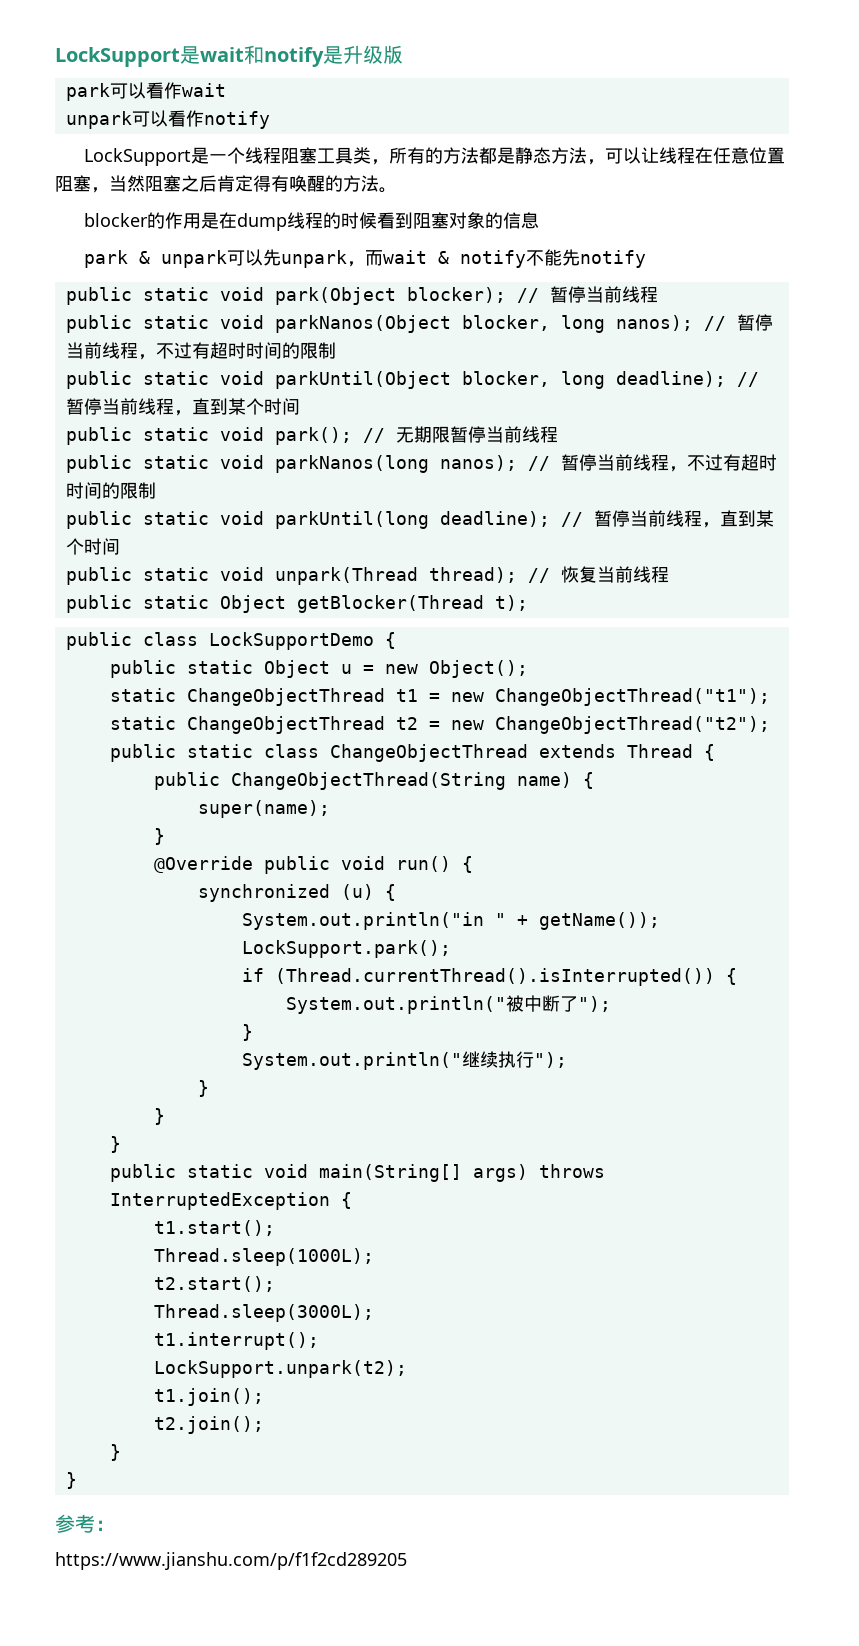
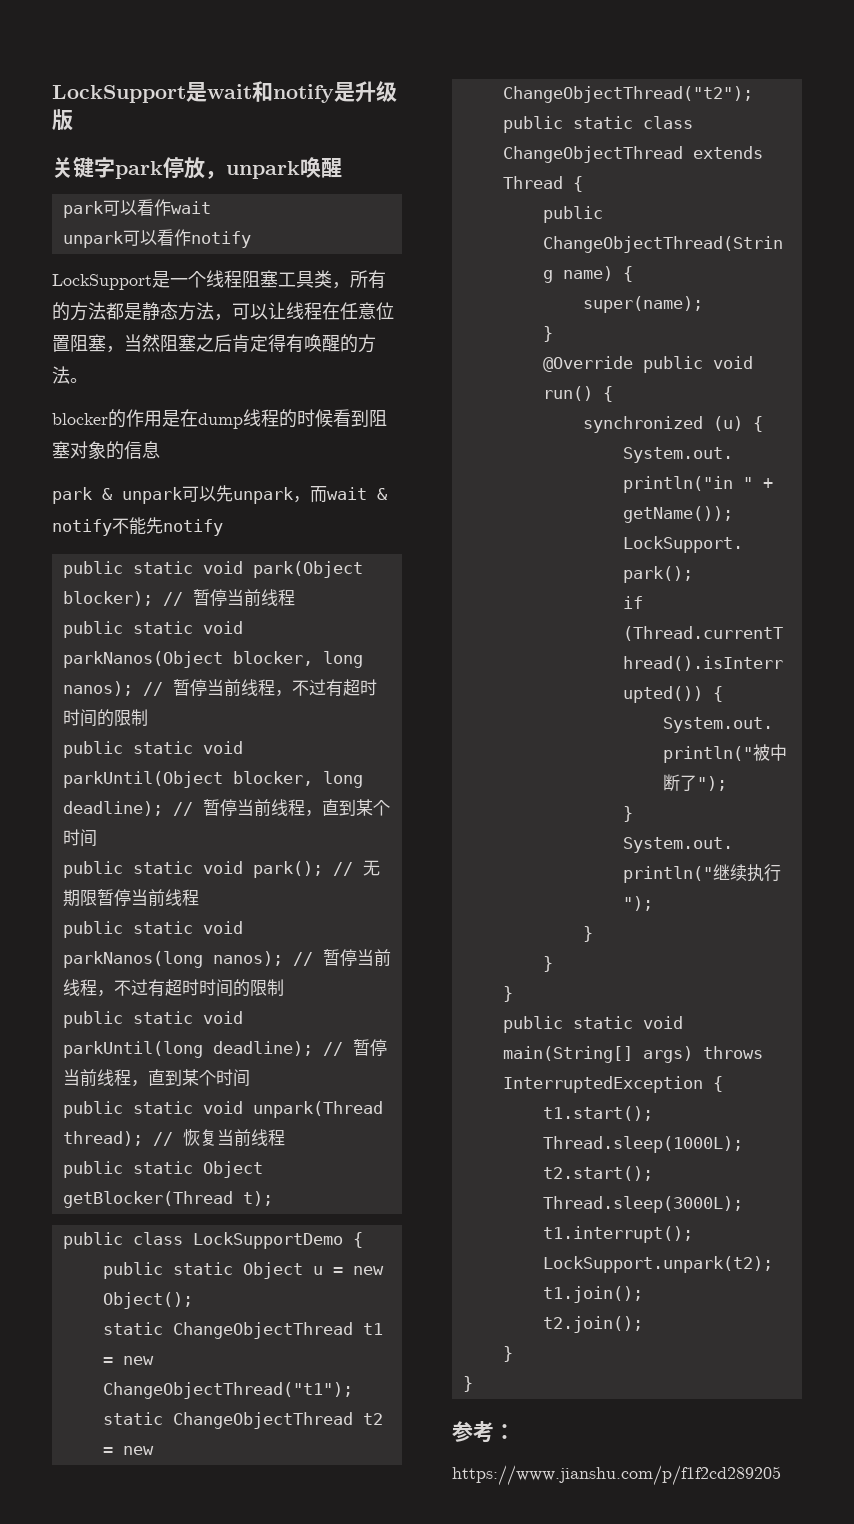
(403, 54) none -> [52,157,342,179] // 关键字park停放，unpark唤醒

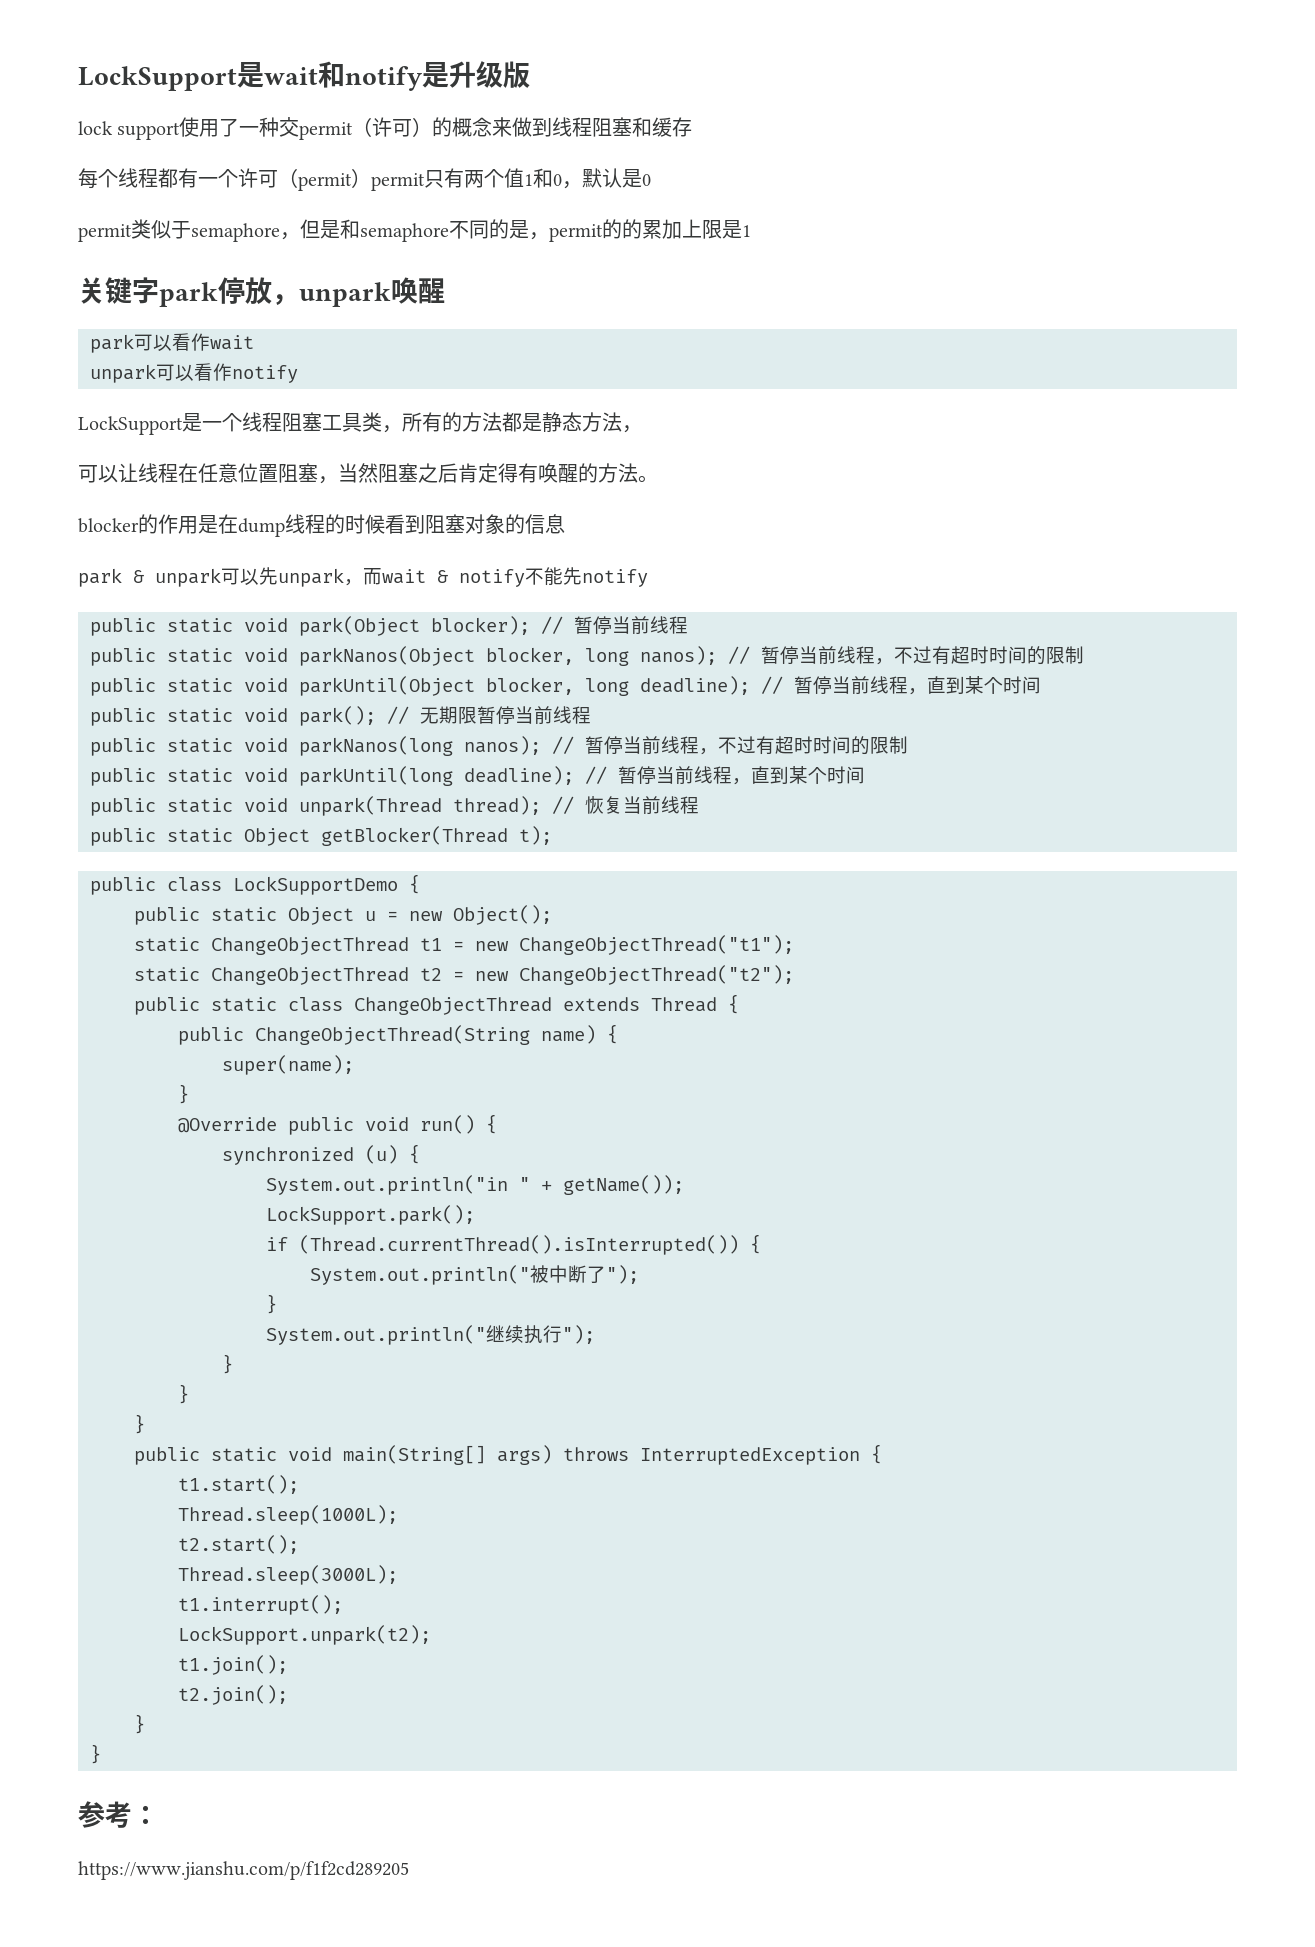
(73, 120) none -> [78,117,693,140] [78,168,651,191] [78,219,751,242] // lock support使用了一种交permit（许可）的概念来做到线程阻塞和缓存 // 每个线程都有一个许可（permit）permit只有两个值1和0，默认是0 // permit类似于semaphore，但是和semaphore不同的是，permit的的累加上限是1
(232, 317) none -> (642, 429) //

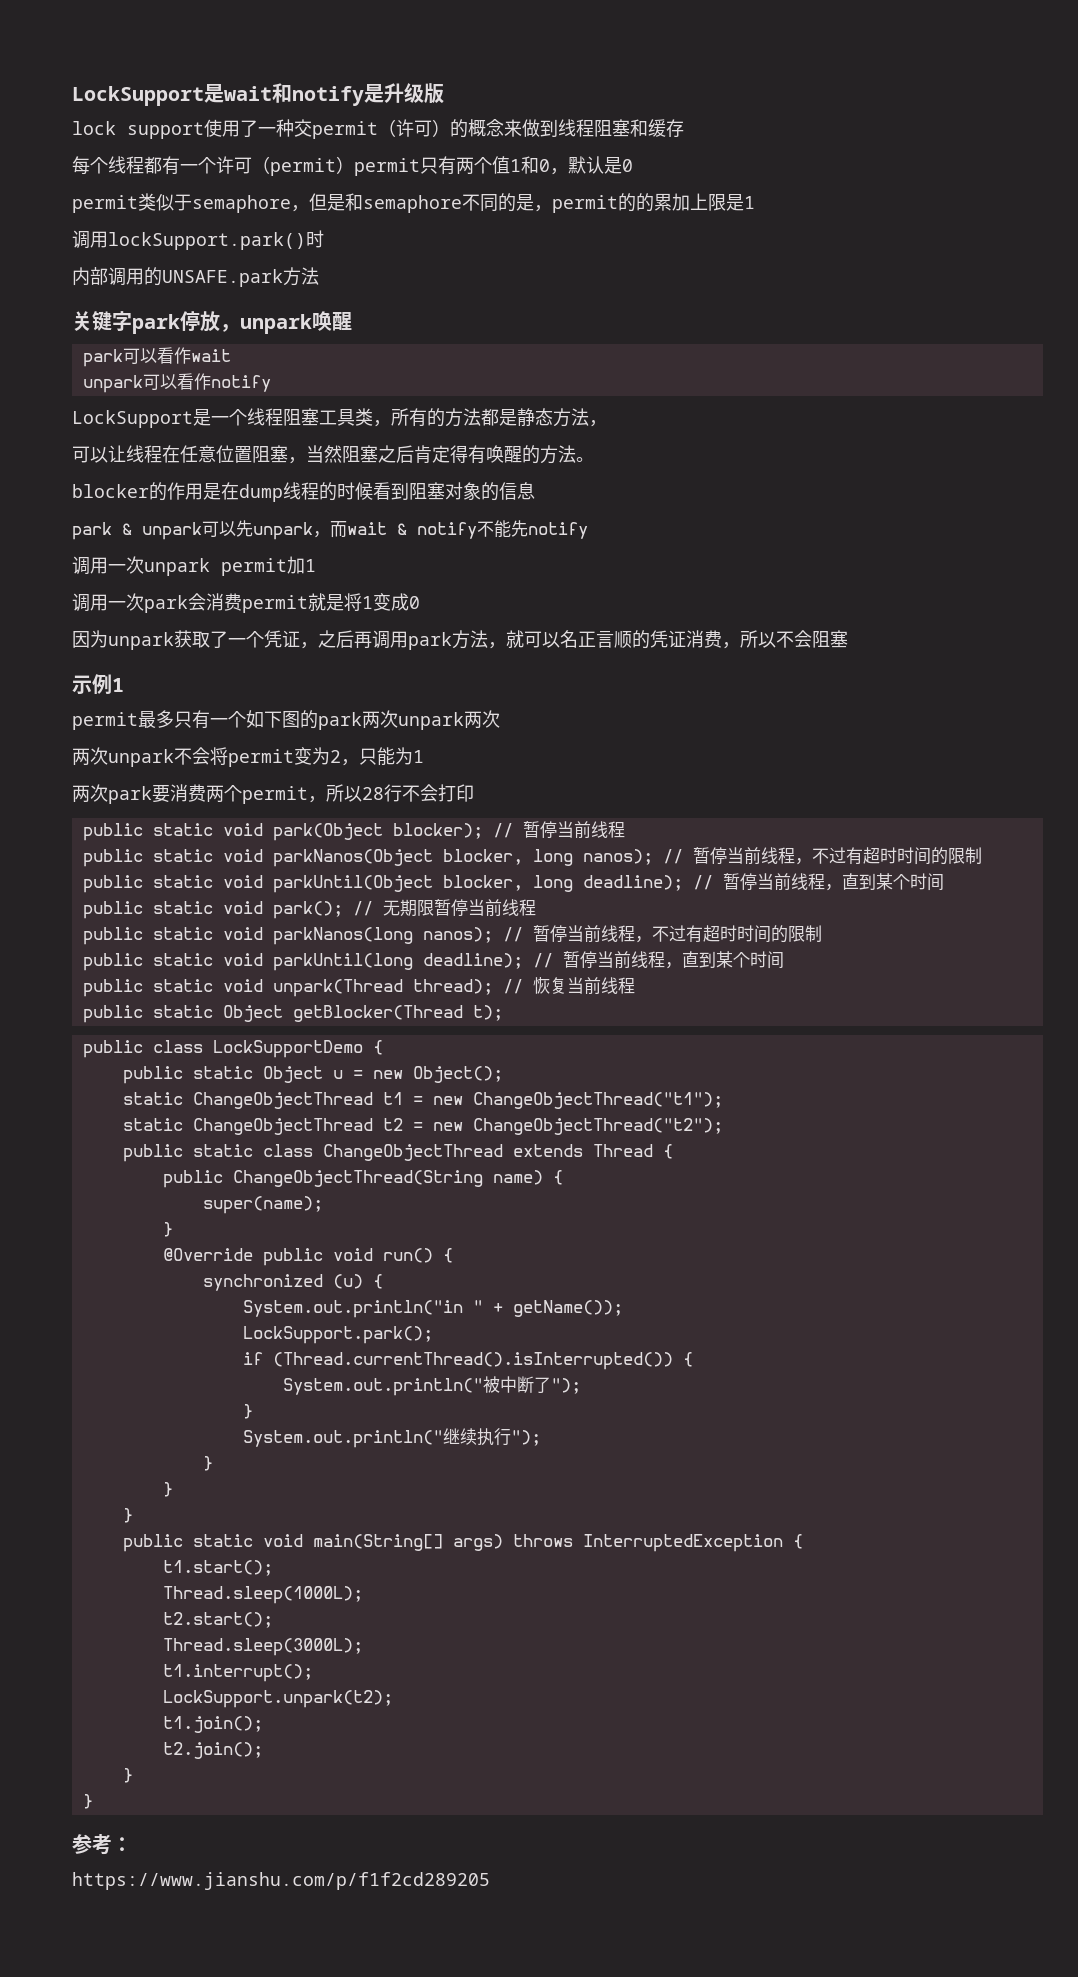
(751, 231) none -> [72,230,324,250] [72,267,319,287] // 调用lockSupport.park()时 // 内部调用的UNSAFE.park方法
(648, 578) none -> [72,556,316,576] [72,593,420,613] [72,630,848,650] [72,674,124,694] [72,710,500,730] [72,747,424,767] [72,784,474,804] // 调用一次unpark permit加1 // 调用一次park会消费permit就是将1变成0 // 因为unpark获取了一个凭证，之后再调用park方法，就可以名正言顺的凭证消费，所以不会阻塞 // 示例1 // permit最多只有一个如下图的park两次unpark两次 // 两次unpark不会将permit变为2，只能为1 // 两次park要消费两个permit，所以28行不会打印

